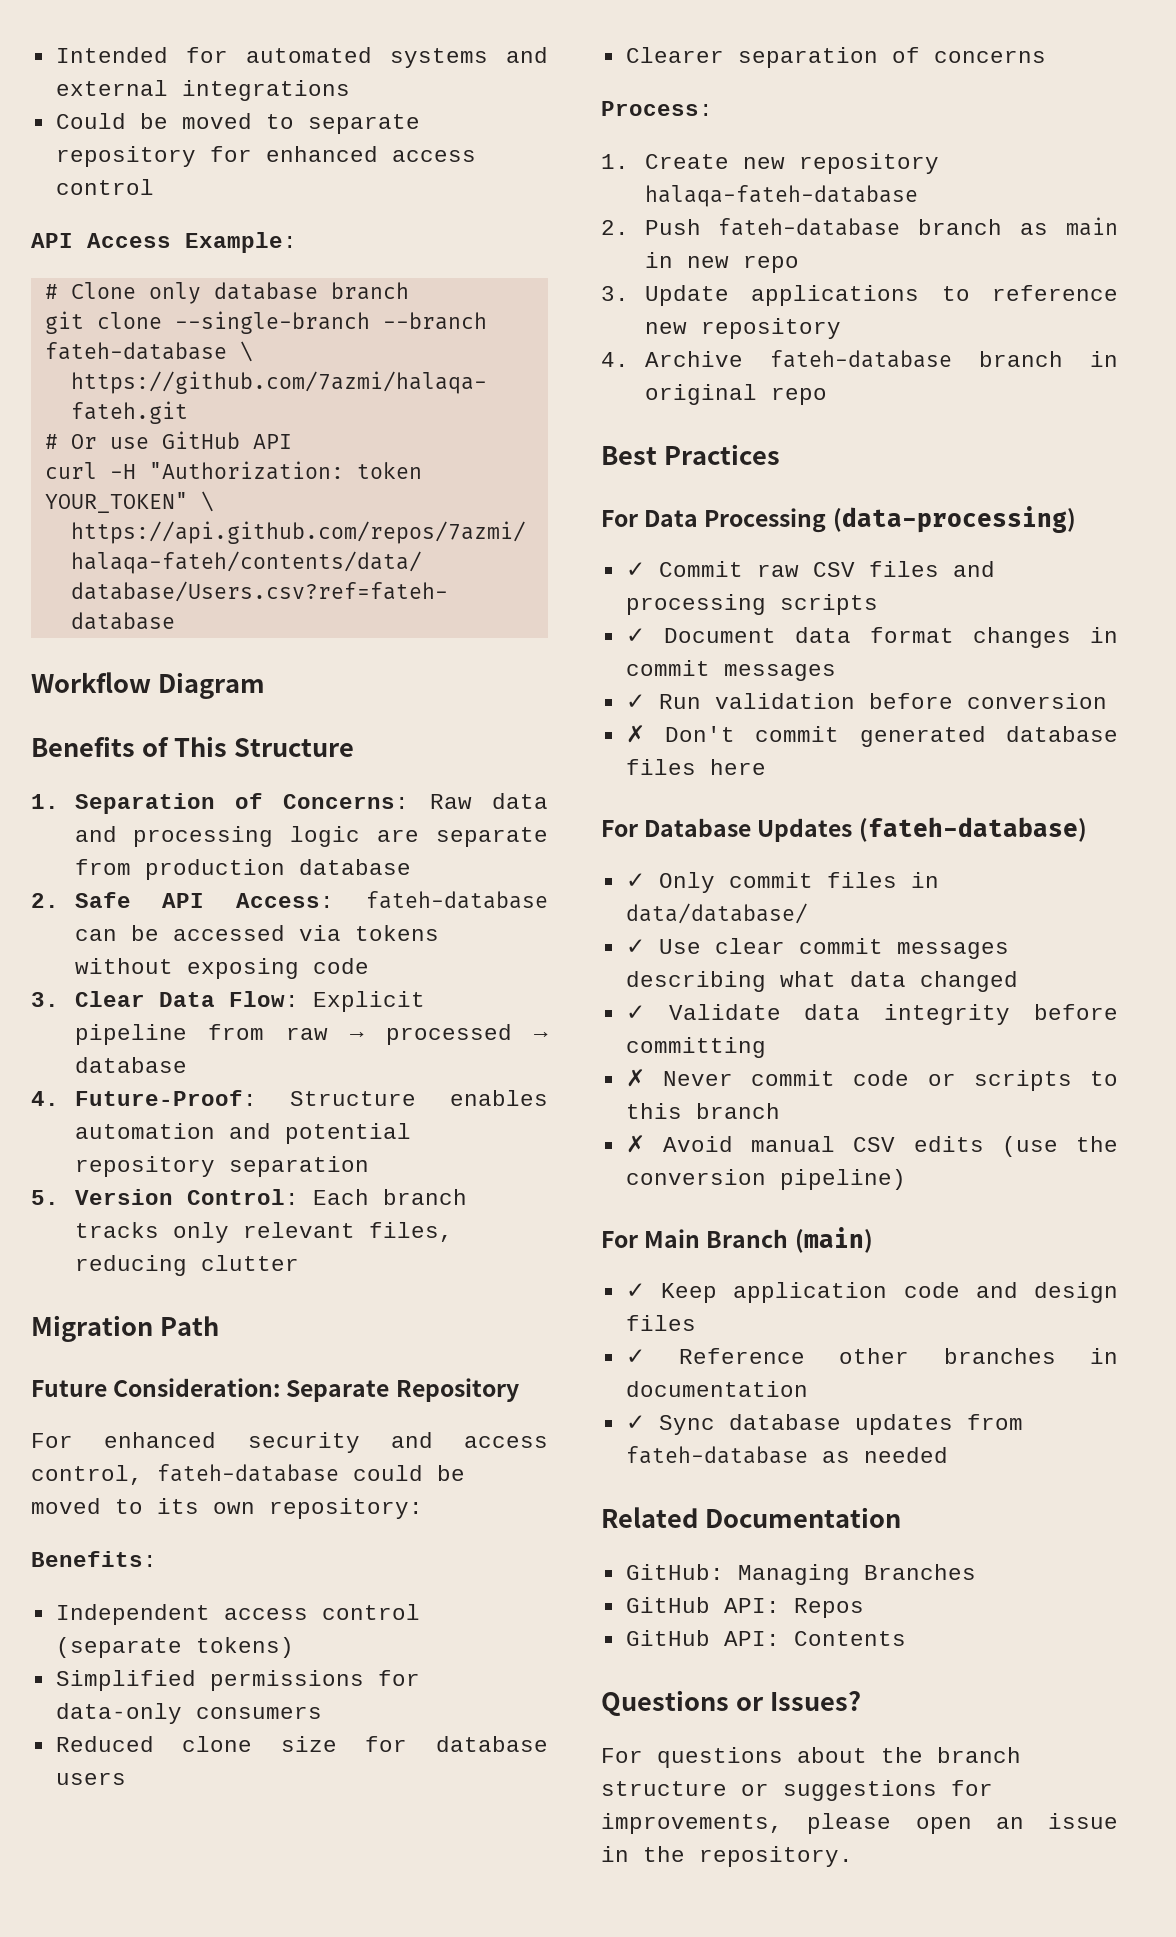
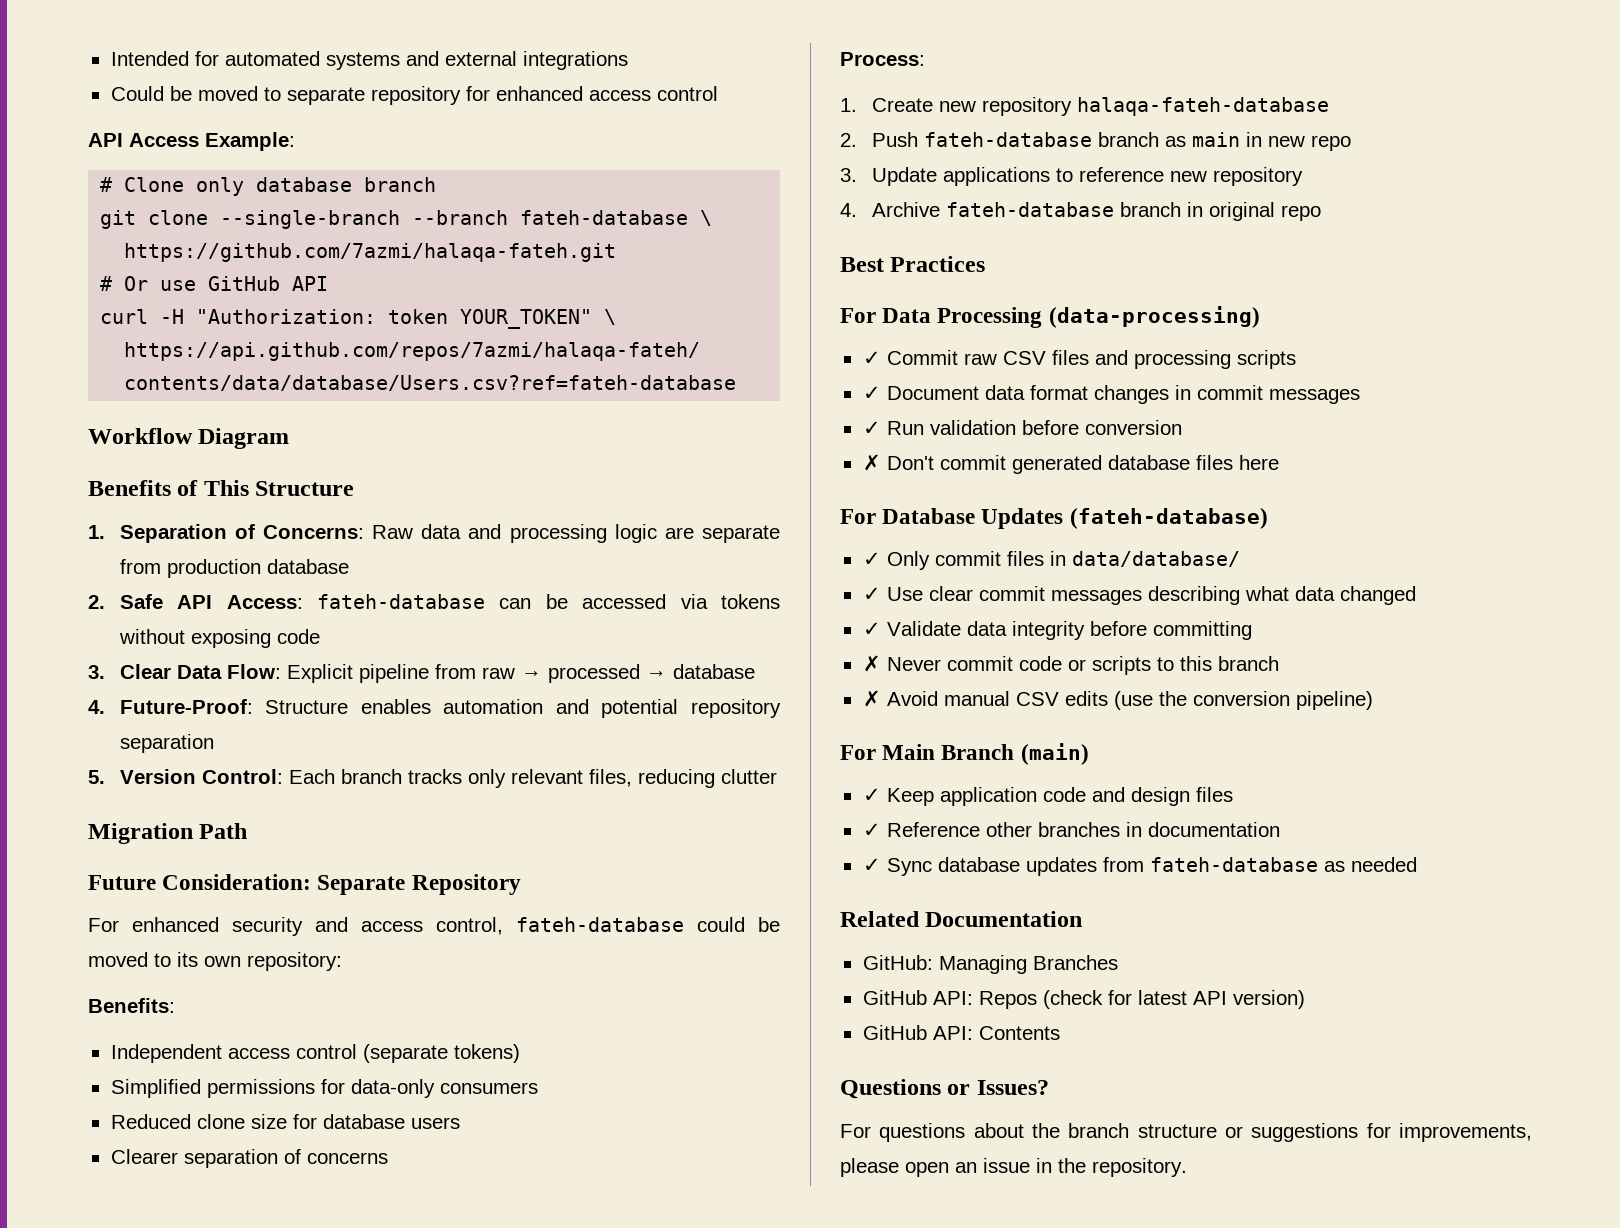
(864, 1608) none -> [1042,990,1305,1009] (check for latest API version)

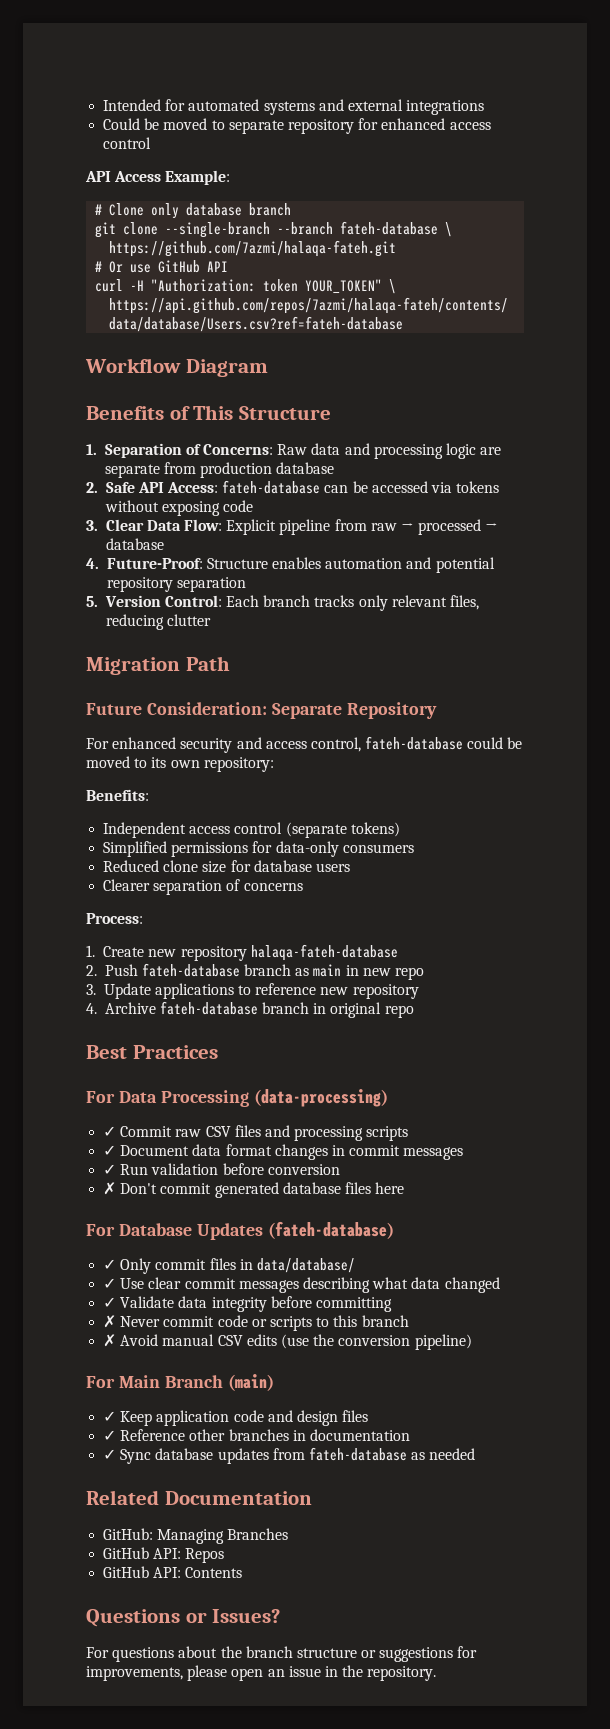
[1042,990,1305,1009] (check for latest API version) -> (225, 1555) none

